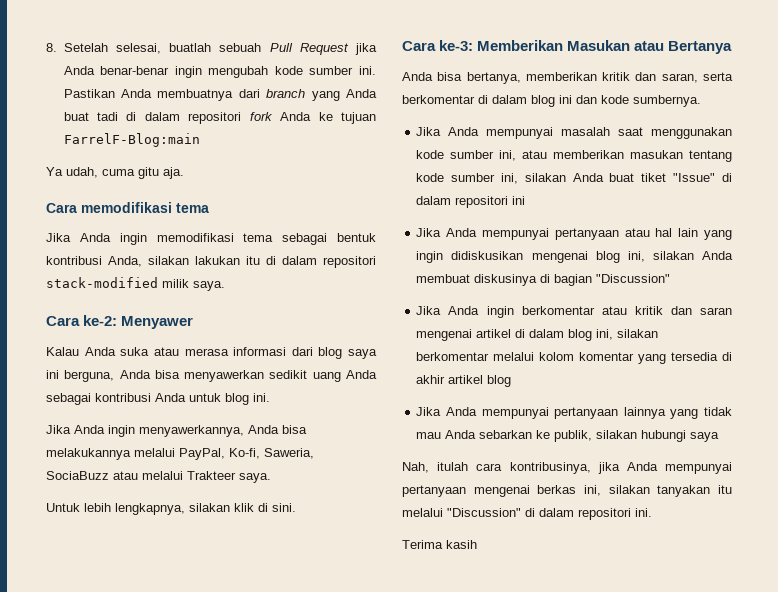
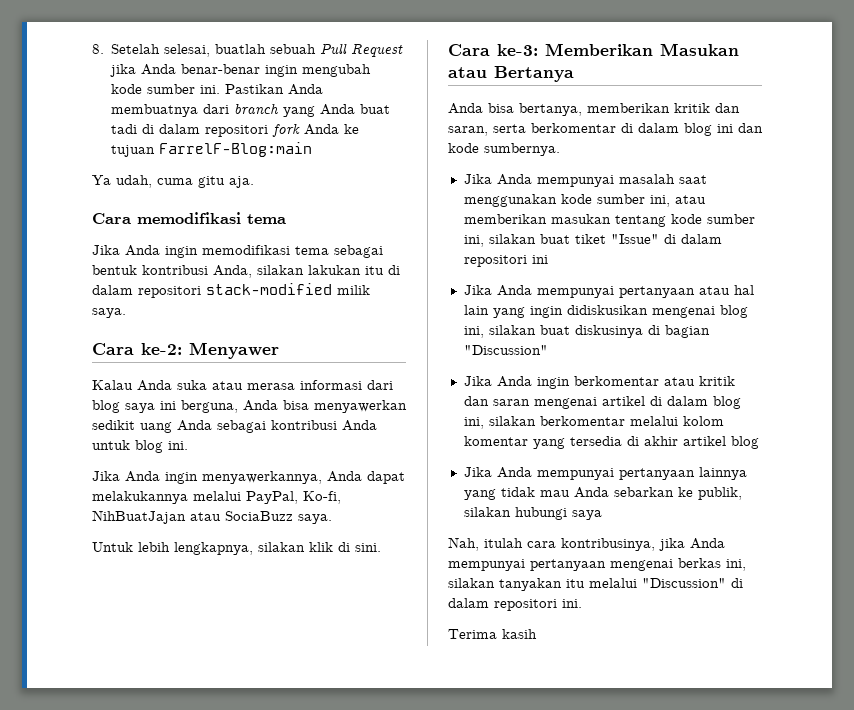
[282,425,307,434] bisa -> [367,471,405,484] dapat
[264,448,314,459] [46,471,236,480] Saweria, SociaBuzz atau melalui Trakteer -> [92,510,293,524] NihBuatJajan atau SociaBuzz
[572,173,604,182] Anda -> (536, 239) none
[702,251,733,260] [416,274,471,283] Anda membuat -> [539,325,570,335] buat

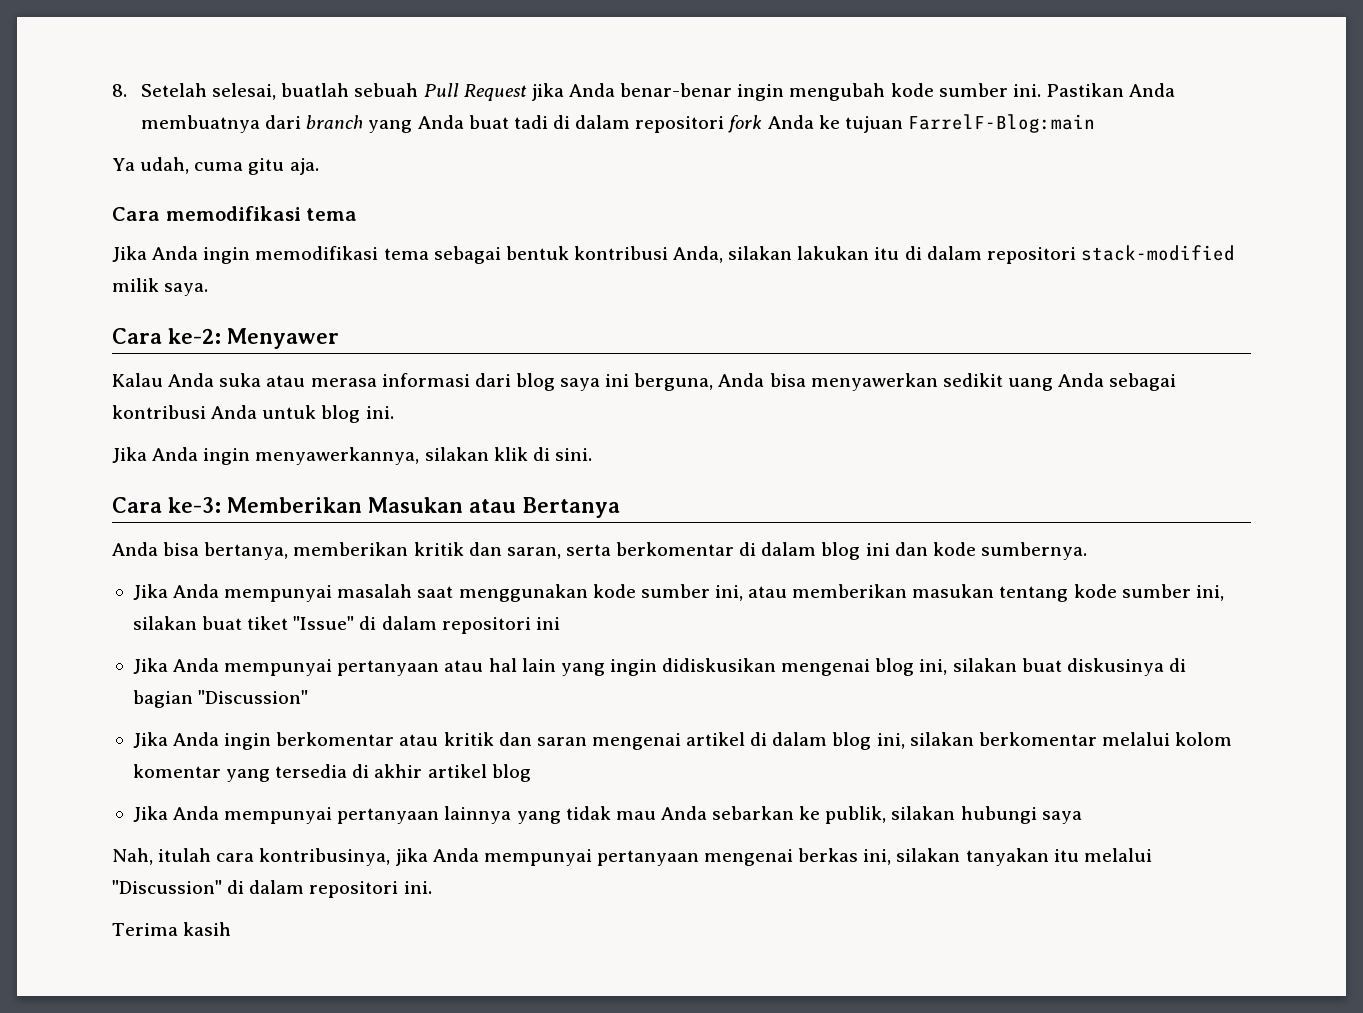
[327,471,405,484] [92,491,341,504] [92,510,332,524] [92,542,253,555] Anda dapat melakukannya melalui PayPal, Ko-fi, NihBuatJajan atau SociaBuzz saya. // Untuk lebih lengkapnya, -> (420, 456) none

